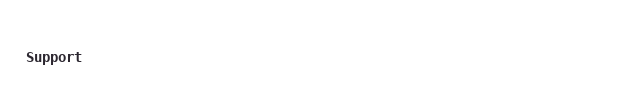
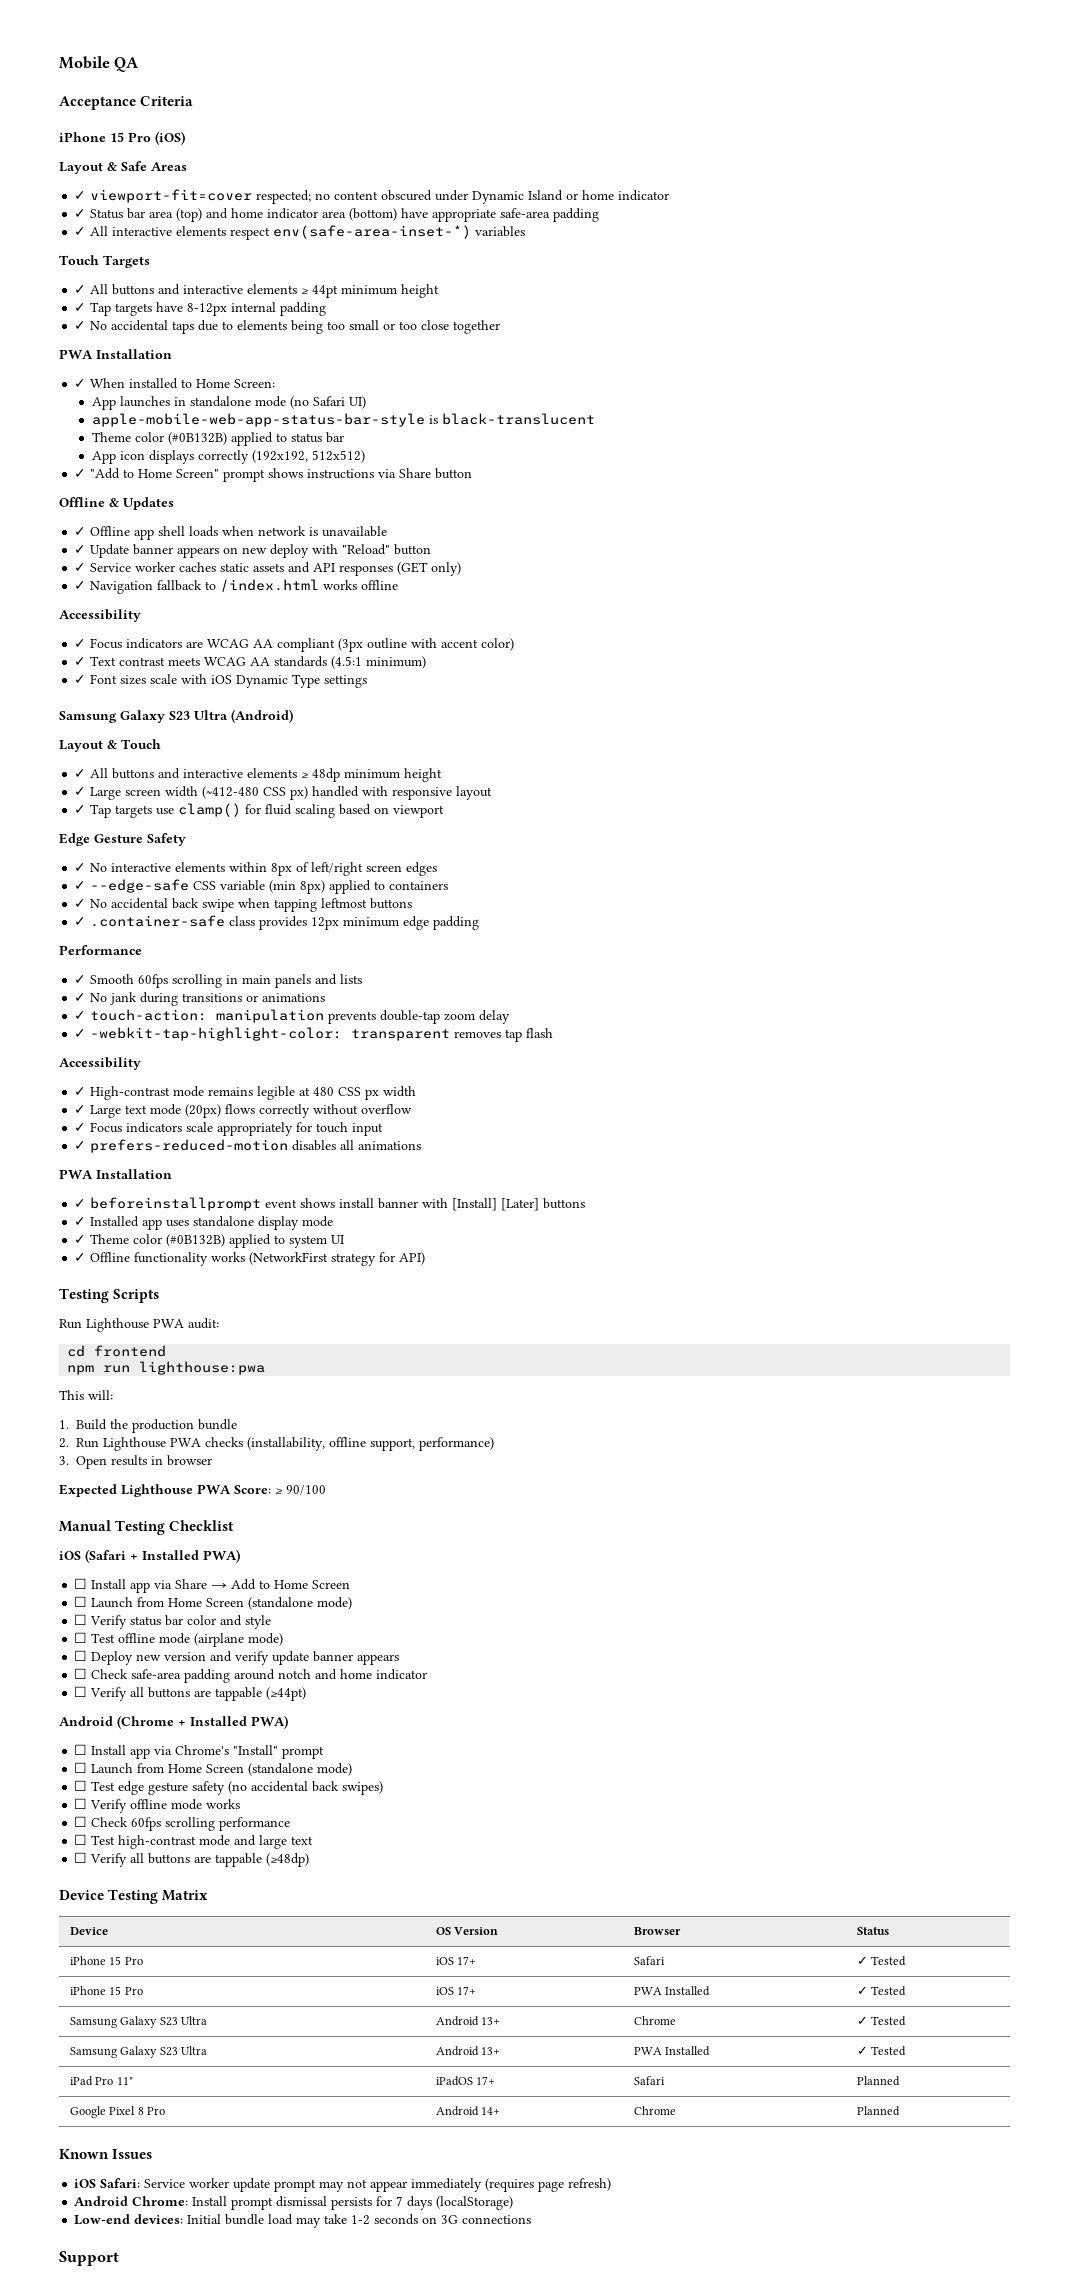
(26, 58) none -> [59,56,140,72] [59,96,194,110] [59,131,185,145] [59,161,187,174] [74,189,670,204] [74,208,600,222] [74,225,526,240] [59,255,150,268] [74,284,440,298] [74,302,327,316] [74,320,501,334] [59,349,172,359] [74,378,276,389] [91,396,366,410] [91,413,595,427] [91,432,344,446] [91,450,365,464] [74,468,473,482] [59,497,174,510] [74,526,388,540] [74,544,432,558] [74,562,462,576] [74,579,399,594] [59,609,141,622] [74,638,515,652] [74,656,427,669] [74,674,368,688] [59,709,293,723] [59,739,161,752] [74,768,443,782] [74,786,493,800] [74,803,445,818] [59,833,186,846] [74,862,438,876] [74,879,449,894] [74,898,413,912] [74,915,480,930] [59,945,142,955] [74,974,363,988] [74,992,326,1006] [74,1009,511,1024] [74,1027,554,1042] [59,1057,141,1070] [74,1086,417,1100] [74,1104,413,1118] [74,1122,384,1136] [74,1139,422,1153] [59,1169,172,1179] [74,1197,586,1211] [74,1216,334,1230] [74,1234,345,1248] [74,1252,426,1266] [59,1288,160,1303] [59,1318,219,1332] [67,1345,167,1357] [67,1361,266,1375] [59,1390,113,1400] [59,1419,238,1433] [59,1437,495,1451] [59,1455,213,1469] [59,1484,326,1497] [59,1520,235,1535] [59,1549,240,1563] [74,1578,351,1593] [74,1596,353,1610] [74,1614,272,1629] [74,1632,284,1647] [74,1650,400,1665] [74,1668,428,1683] [74,1686,307,1701] [59,1715,288,1729] [74,1744,325,1759] [74,1762,353,1776] [74,1780,384,1795] [74,1798,241,1813] [74,1816,291,1831] [74,1834,314,1849] [74,1852,310,1867] [59,1889,209,1904] [70,1927,109,1935] [436,1927,499,1935] [634,1927,682,1935] [857,1927,890,1935] [70,1956,143,1965] [436,1956,477,1965] [634,1956,666,1965] [857,1956,907,1966] [70,1986,143,1995] [436,1986,477,1995] [634,1986,711,1996] [857,1986,907,1996] [70,2016,208,2028] [436,2016,501,2026] [634,2016,677,2025] [857,2016,907,2026] [70,2046,208,2058] [436,2046,501,2056] [634,2046,711,2056] [857,2046,907,2056] [70,2076,133,2086] [436,2076,496,2086] [634,2076,666,2085] [857,2076,901,2086] [70,2106,166,2118] [436,2106,501,2116] [634,2106,677,2115] [857,2106,901,2116] [59,2149,153,2159] [74,2178,612,2192] [74,2196,514,2210] [74,2214,532,2228] Mobile QA // Acceptance Criteria // iPhone 15 Pro (iOS) // Layout & Safe Areas // ✓ viewport-fit=cover respected; no content obscured under Dynamic Island or home indicator // ✓ Status bar area (top) and home indicator area (bottom) have appropriate safe-area padding // ✓ All interactive elements respect env(safe-area-inset-*) variables // Touch Targets // ✓ All buttons and interactive elements ≥ 44pt minimum height // ✓ Tap targets have 8-12px internal padding // ✓ No accidental taps due to elements being too small or too close together // PWA Installation // ✓ When installed to Home Screen: // App launches in standalone mode (no Safari UI) // apple-mobile-web-app-status-bar-style is black-translucent // Theme color (#0B132B) applied to status bar // App icon displays correctly (192x192, 512x512) // ✓ "Add to Home Screen" prompt shows instructions via Share button // Offline & Updates // ✓ Offline app shell loads when network is unavailable // ✓ Update banner appears on new deploy with "Reload" button // ✓ Service worker caches static assets and API responses (GET only) // ✓ Navigation fallback to /index.html works offline // Accessibility // ✓ Focus indicators are WCAG AA compliant (3px outline with accent color) // ✓ Text contrast meets WCAG AA standards (4.5:1 minimum) // ✓ Font sizes scale with iOS Dynamic Type settings // Samsung Galaxy S23 Ultra (Android) // Layout & Touch // ✓ All buttons and interactive elements ≥ 48dp minimum height // ✓ Large screen width (~412-480 CSS px) handled with responsive layout // ✓ Tap targets use clamp() for fluid scaling based on viewport // Edge Gesture Safety // ✓ No interactive elements within 8px of left/right screen edges // ✓ --edge-safe CSS variable (min 8px) applied to containers // ✓ No accidental back swipe when tapping leftmost buttons // ✓ .container-safe class provides 12px minimum edge padding // Performance // ✓ Smooth 60fps scrolling in main panels and lists // ✓ No jank during transitions or animations // ✓ touch-action: manipulation prevents double-tap zoom delay // ✓ -webkit-tap-highlight-color: transparent removes tap flash // Accessibility // ✓ High-contrast mode remains legible at 480 CSS px width // ✓ Large text mode (20px) flows correctly without overflow // ✓ Focus indicators scale appropriately for touch input // ✓ prefers-reduced-motion disables all animations // PWA Installation // ✓ beforeinstallprompt event shows install banner with [Install] [Later] buttons // ✓ Installed app uses standalone display mode // ✓ Theme color (#0B132B) applied to system UI // ✓ Offline functionality works (NetworkFirst strategy for API) // Testing Scripts // Run Lighthouse PWA audit: // cd frontend // npm run lighthouse:pwa // This will: // 1. Build the production bundle // 2. Run Lighthouse PWA checks (installability, offline support, performance) // 3. Open results in browser // Expected Lighthouse PWA Score: ≥ 90/100 // Manual Testing Checklist // iOS (Safari + Installed PWA) // ☐ Install app via Share → Add to Home Screen // ☐ Launch from Home Screen (standalone mode) // ☐ Verify status bar color and style // ☐ Test offline mode (airplane mode) // ☐ Deploy new version and verify update banner appears // ☐ Check safe-area padding around notch and home indicator // ☐ Verify all buttons are tappable (≥44pt) // Android (Chrome + Installed PWA) // ☐ Install app via Chrome's "Install" prompt // ☐ Launch from Home Screen (standalone mode) // ☐ Test edge gesture safety (no accidental back swipes) // ☐ Verify offline mode works // ☐ Check 60fps scrolling performance // ☐ Test high-contrast mode and large text // ☐ Verify all buttons are tappable (≥48dp) // Device Testing Matrix // Device | OS Version | Browser | Status // iPhone 15 Pro | iOS 17+ | Safari | ✓ Tested // iPhone 15 Pro | iOS 17+ | PWA Installed | ✓ Tested // Samsung Galaxy S23 Ultra | Android 13+ | Chrome | ✓ Tested // Samsung Galaxy S23 Ultra | Android 13+ | PWA Installed | ✓ Tested // iPad Pro 11" | iPadOS 17+ | Safari | Planned // Google Pixel 8 Pro | Android 14+ | Chrome | Planned // Known Issues // iOS Safari: Service worker update prompt may not appear immediately (requires page refresh) // Android Chrome: Install prompt dismissal persists for 7 days (localStorage) // Low-end devices: Initial bundle load may take 1-2 seconds on 3G connections //

